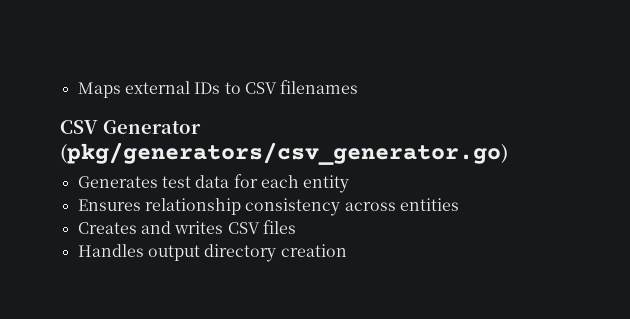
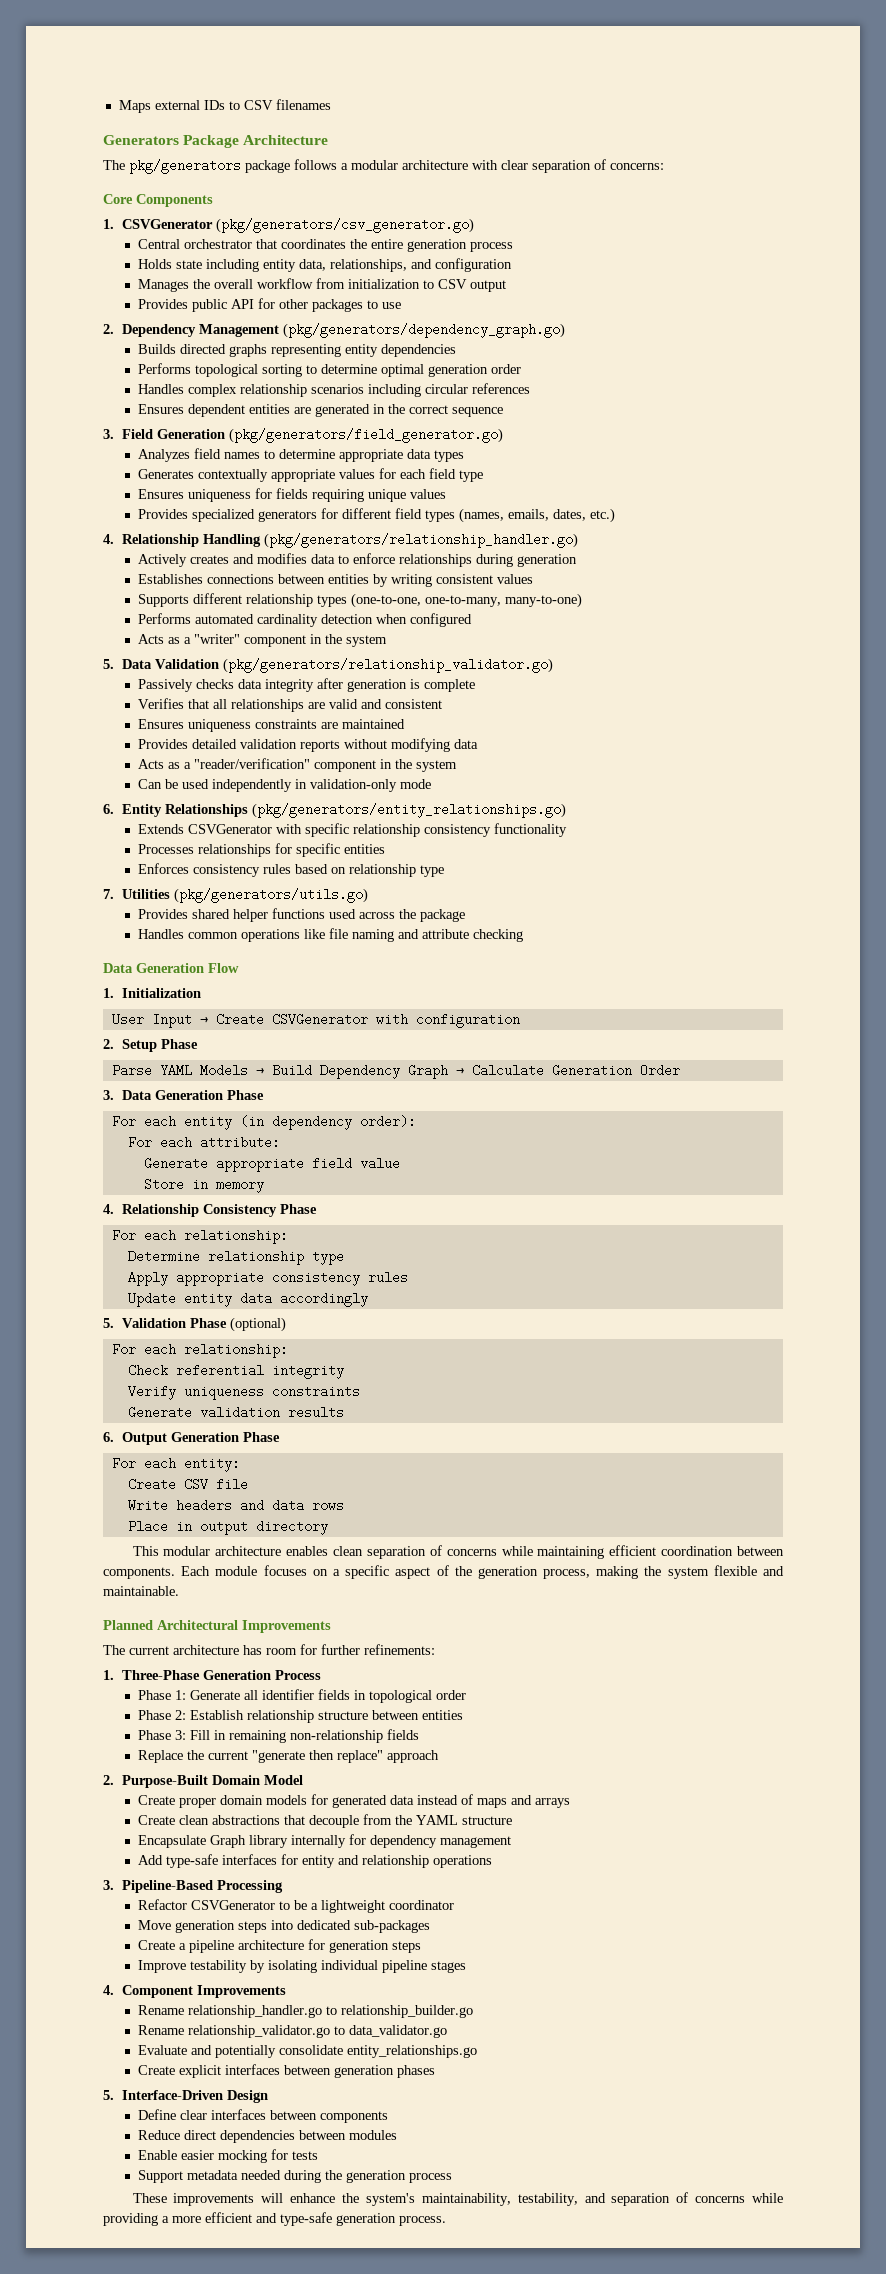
[60,120,201,134] [60,142,508,165] [77,174,350,193] [77,198,459,216] [77,220,296,234] [77,244,347,262] CSV Generator (pkg/generators/csv_generator.go) // Generates test data for each entity // Ensures relationship consistency across entities // Creates and writes CSV files // Handles output directory creation -> [103,135,329,148] [103,159,664,174] [103,194,213,207] [103,218,474,233] [137,239,513,252] [137,258,512,272] [137,278,506,292] [137,298,401,312] [103,323,565,338] [137,344,456,357] [137,363,521,377] [137,383,530,397] [137,404,503,417] [103,428,503,443] [137,448,464,462] [137,468,483,482] [137,488,446,502] [137,508,615,523] [103,533,578,548] [137,553,577,567] [137,574,533,587] [137,593,582,608] [137,613,472,627] [137,634,387,647] [103,658,553,673] [137,678,475,692] [137,698,442,712] [137,719,405,732] [137,738,478,752] [137,758,457,772] [137,779,431,792] [103,803,566,818] [137,823,567,837] [137,843,385,857] [137,863,444,877] [103,888,368,903] [137,908,465,922] [137,928,523,942] [103,963,239,973] [103,988,201,998] [111,1013,520,1028] [103,1039,198,1052] [111,1064,680,1079] [103,1090,264,1100] [111,1115,416,1130] [127,1136,280,1149] [143,1157,400,1172] [143,1178,264,1193] [103,1204,317,1217] [111,1229,288,1244] [127,1250,344,1265] [127,1271,408,1286] [127,1292,368,1307] [103,1317,286,1332] [111,1343,288,1358] [127,1364,344,1379] [127,1385,360,1400] [127,1406,344,1419] [103,1432,280,1445] [111,1457,240,1472] [127,1478,248,1491] [127,1499,344,1512] [127,1520,328,1535] [132,1545,784,1559] [103,1565,784,1579] [103,1586,179,1596] [103,1620,331,1633] [103,1644,435,1655] [103,1670,321,1680] [137,1689,466,1703] [137,1710,463,1723] [137,1729,419,1743] [137,1750,439,1763] [103,1775,303,1788] [137,1794,570,1808] [137,1814,512,1828] [137,1834,511,1848] [137,1854,492,1868] [103,1880,283,1893] [137,1899,454,1913] [137,1920,430,1933] [137,1939,421,1953] [137,1960,466,1973] [103,1985,286,1998] [137,2005,473,2018] [137,2025,447,2038] [137,2045,477,2058] [137,2064,435,2078] [103,2090,268,2103] [137,2109,388,2123] [137,2130,397,2143] [137,2149,318,2163] [137,2170,452,2183] [132,2192,784,2206] [103,2212,446,2226] Generators Package Architecture // The pkg/generators package follows a modular architecture with clear separation of concerns: // Core Components // 1. CSVGenerator (pkg/generators/csv_generator.go) // Central orchestrator that coordinates the entire generation process // Holds state including entity data, relationships, and configuration // Manages the overall workflow from initialization to CSV output // Provides public API for other packages to use // 2. Dependency Management (pkg/generators/dependency_graph.go) // Builds directed graphs representing entity dependencies // Performs topological sorting to determine optimal generation order // Handles complex relationship scenarios including circular references // Ensures dependent entities are generated in the correct sequence // 3. Field Generation (pkg/generators/field_generator.go) // Analyzes field names to determine appropriate data types // Generates contextually appropriate values for each field type // Ensures uniqueness for fields requiring unique values // Provides specialized generators for different field types (names, emails, dates, etc.) // 4. Relationship Handling (pkg/generators/relationship_handler.go) // Actively creates and modifies data to enforce relationships during generation // Establishes connections between entities by writing consistent values // Supports different relationship types (one-to-one, one-to-many, many-to-one) // Performs automated cardinality detection when configured // Acts as a "writer" component in the system // 5. Data Validation (pkg/generators/relationship_validator.go) // Passively checks data integrity after generation is complete // Verifies that all relationships are valid and consistent // Ensures uniqueness constraints are maintained // Provides detailed validation reports without modifying data // Acts as a "reader/verification" component in the system // Can be used independently in validation-only mode // 6. Entity Relationships (pkg/generators/entity_relationships.go) // Extends CSVGenerator with specific relationship consistency functionality // Processes relationships for specific entities // Enforces consistency rules based on relationship type // 7. Utilities (pkg/generators/utils.go) // Provides shared helper functions used across the package // Handles common operations like file naming and attribute checking // Data Generation Flow // 1. Initialization // User Input → Create CSVGenerator with configuration // 2. Setup Phase // Parse YAML Models → Build Dependency Graph → Calculate Generation Order // 3. Data Generation Phase // For each entity (in dependency order): // For each attribute: // Generate appropriate field value // Store in memory // 4. Relationship Consistency Phase // For each relationship: // Determine relationship type // Apply appropriate consistency rules // Update entity data accordingly // 5. Validation Phase (optional) // For each relationship: // Check referential integrity // Verify uniqueness constraints // Generate validation results // 6. Output Generation Phase // For each entity: // Create CSV file // Write headers and data rows // Place in output directory // This modular architecture enables clean separation of concerns while maintaining efficient coordination between components. Each module focuses on a specific aspect of the generation process, making the system flexible and maintainable. // Planned Architectural Improvements // The current architecture has room for further refinements: // 1. Three-Phase Generation Process // Phase 1: Generate all identifier fields in topological order // Phase 2: Establish relationship structure between entities // Phase 3: Fill in remaining non-relationship fields // Replace the current "generate then replace" approach // 2. Purpose-Built Domain Model // Create proper domain models for generated data instead of maps and arrays // Create clean abstractions that decouple from the YAML structure // Encapsulate Graph library internally for dependency management // Add type-safe interfaces for entity and relationship operations // 3. Pipeline-Based Processing // Refactor CSVGenerator to be a lightweight coordinator // Move generation steps into dedicated sub-packages // Create a pipeline architecture for generation steps // Improve testability by isolating individual pipeline stages // 4. Component Improvements // Rename relationship_handler.go to relationship_builder.go // Rename relationship_validator.go to data_validator.go // Evaluate and potentially consolidate entity_relationships.go // Create explicit interfaces between generation phases // 5. Interface-Driven Design // Define clear interfaces between components // Reduce direct dependencies between modules // Enable easier mocking for tests // Support metadata needed during the generation process // These improvements will enhance the system's maintainability, testability, and separation of concerns while providing a more efficient and type-safe generation process.

